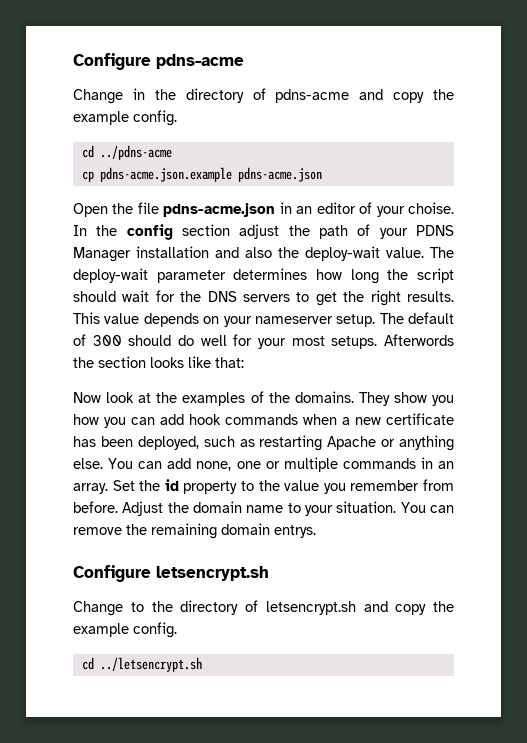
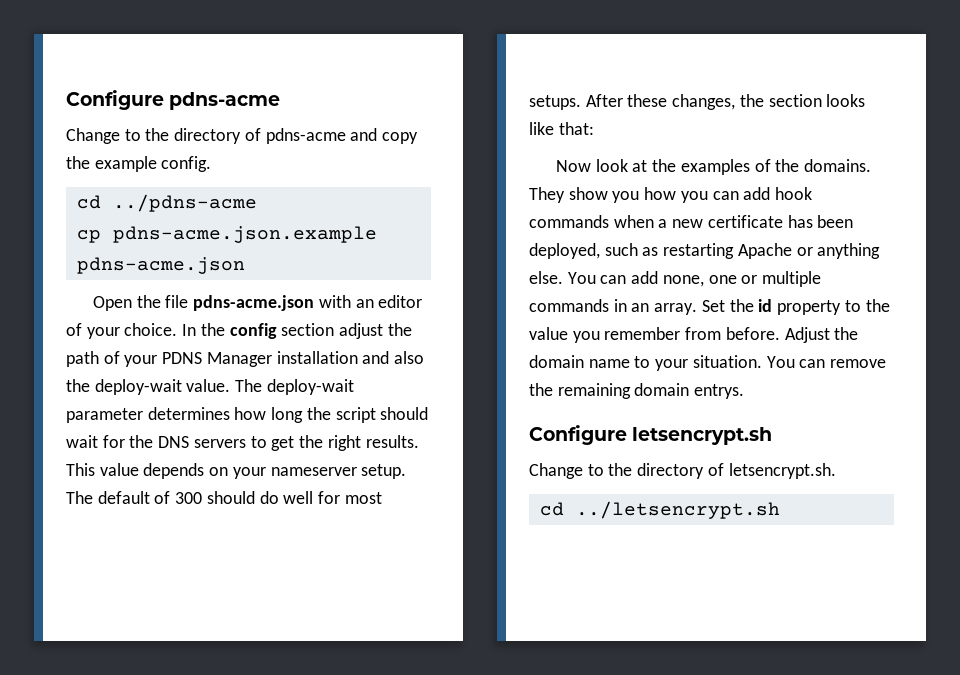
[132,88,145,100] in -> [124,129,141,141] to
[279,202,292,214] in -> [318,295,351,308] with
[408,202,455,214] choise. -> [124,323,178,336] choice.
[258,338,286,349] your -> (341, 497) none
[384,334,454,346] Afterwords -> [585,94,736,110] After these changes,
[265,601,454,615] [73,622,177,638] letsencrypt.sh and copy the example config. -> [728,463,836,479] letsencrypt.sh.

